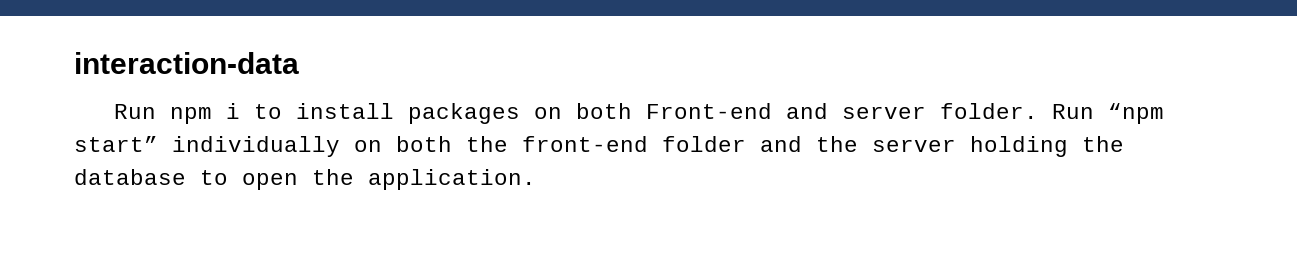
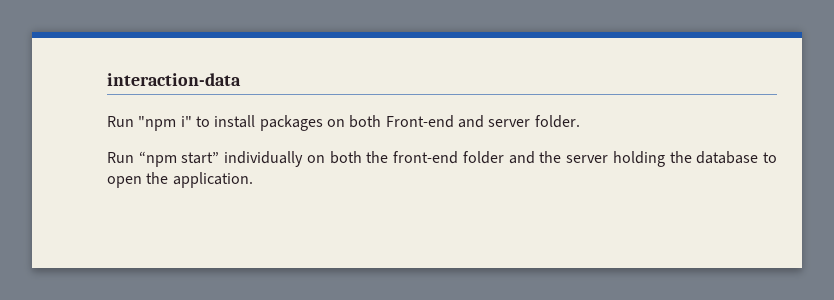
[170,103,241,124] npm i -> [138,116,192,131] "npm i"
(1039, 111) none -> (580, 121) //

